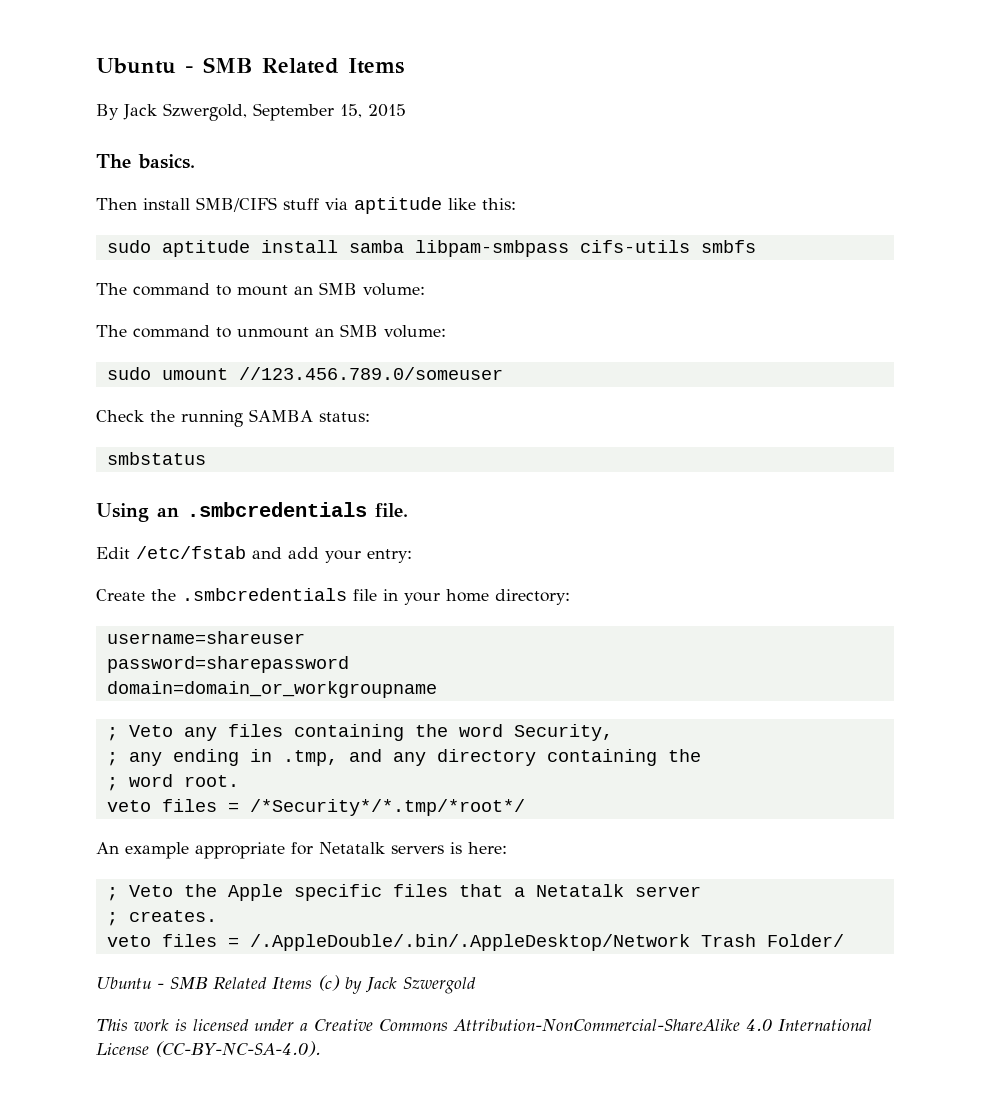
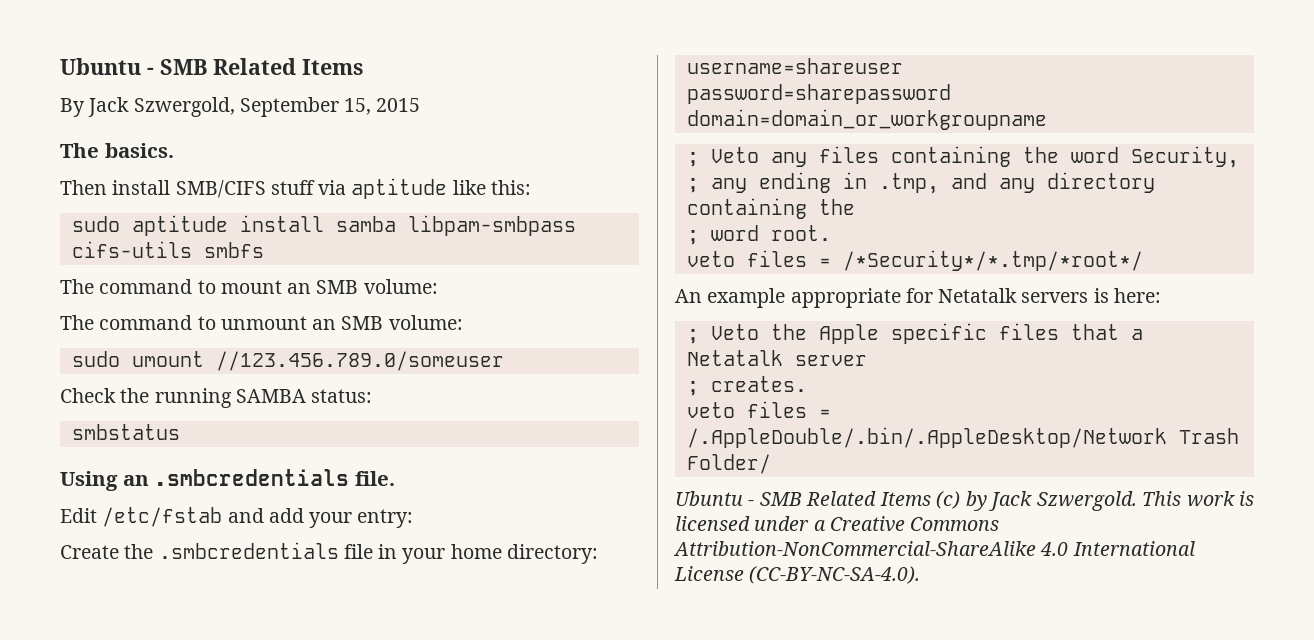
[403,977,476,994] Szwergold // -> [1036,491,1137,511] Szwergold.

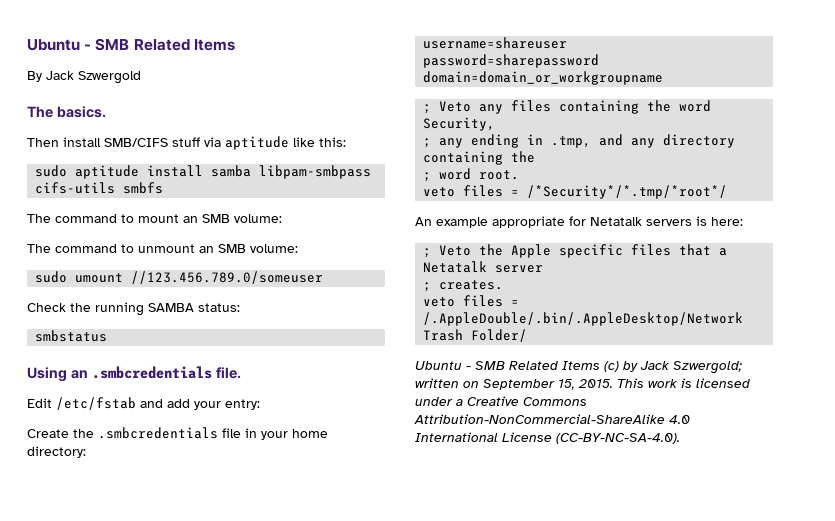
[133,97,421,117] Szwergold, September 15, 2015 -> [78,71,141,84] Szwergold
[1036,491,1137,511] Szwergold. -> [673,361,742,374] [415,378,613,390] Szwergold; written on September 15, 2015.

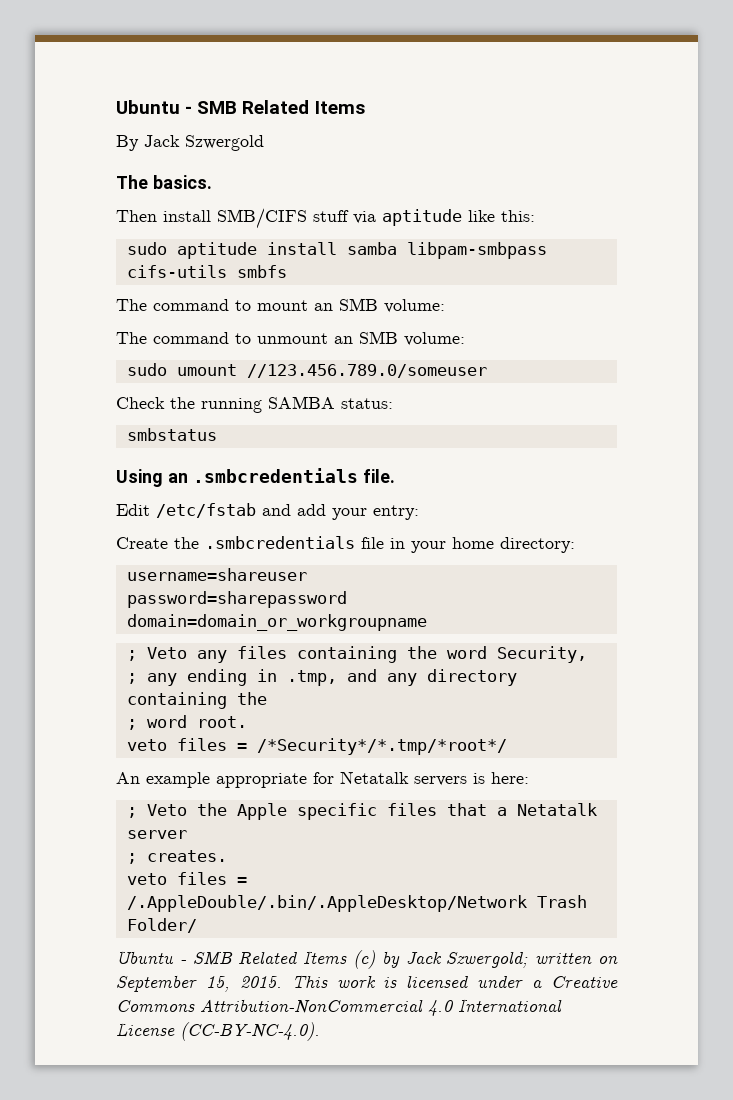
[414,414,665,424] Attribution-NonCommercial-ShareAlike -> [200,999,423,1014] Attribution-NonCommercial
[556,433,680,444] (CC-BY-NC-SA-4.0). -> [180,1022,320,1041] (CC-BY-NC-4.0).

